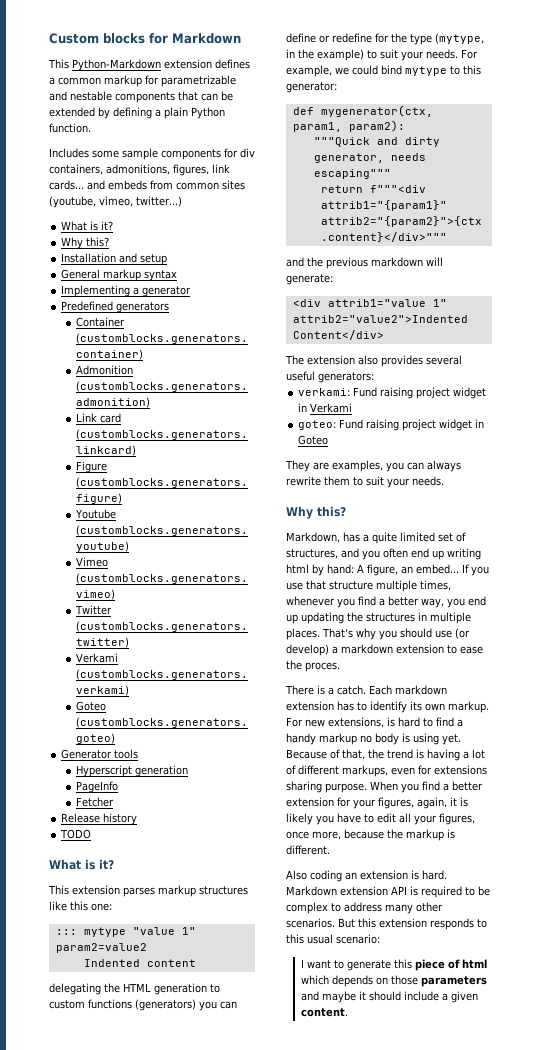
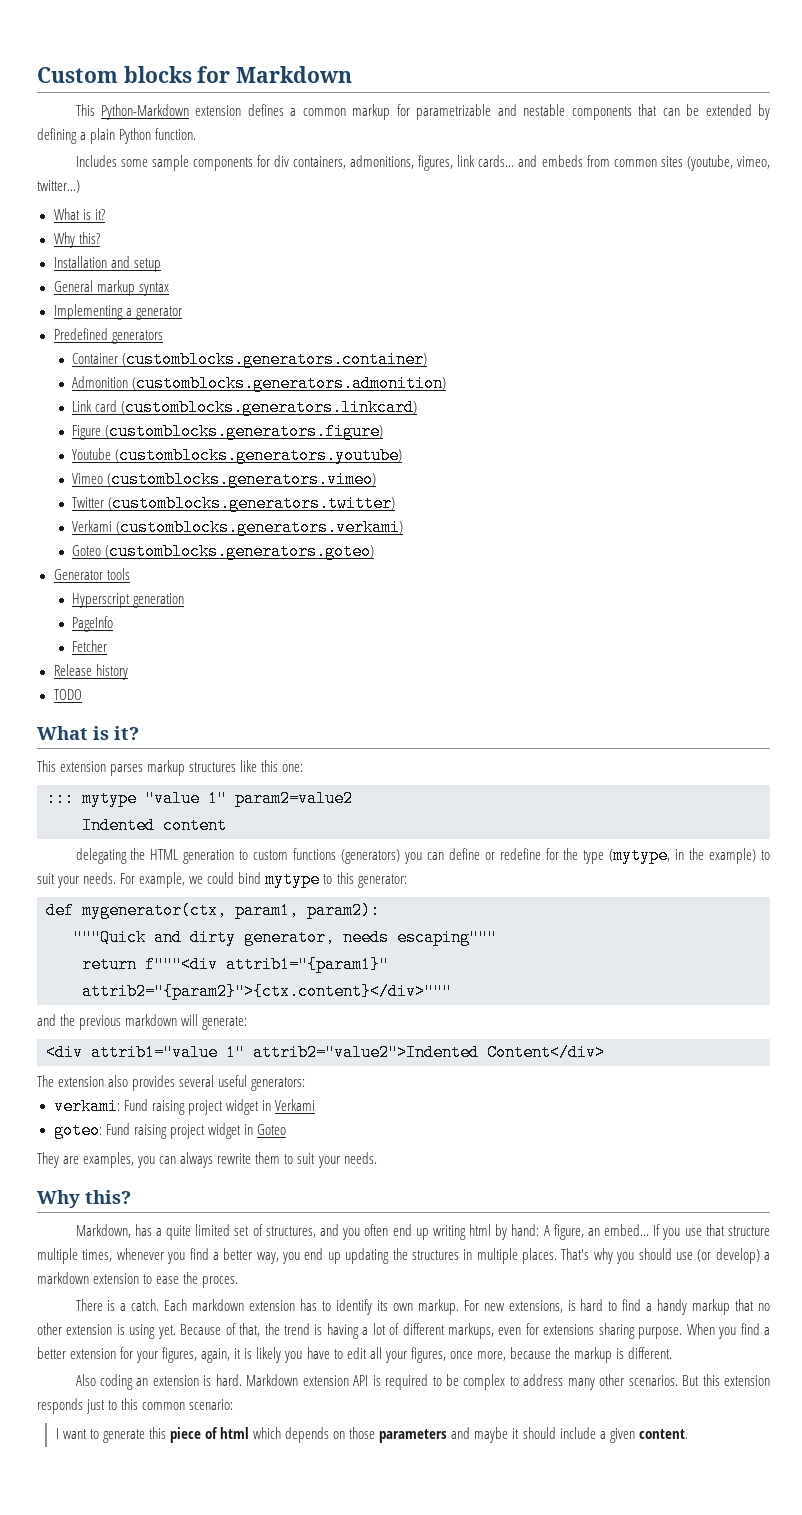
[360,733,399,745] no body -> [735,1299,770,1311] [37,1323,113,1335] that no other extension
[477,919,487,928] [286,934,333,944] to this usual -> [86,1398,186,1414] just to this common

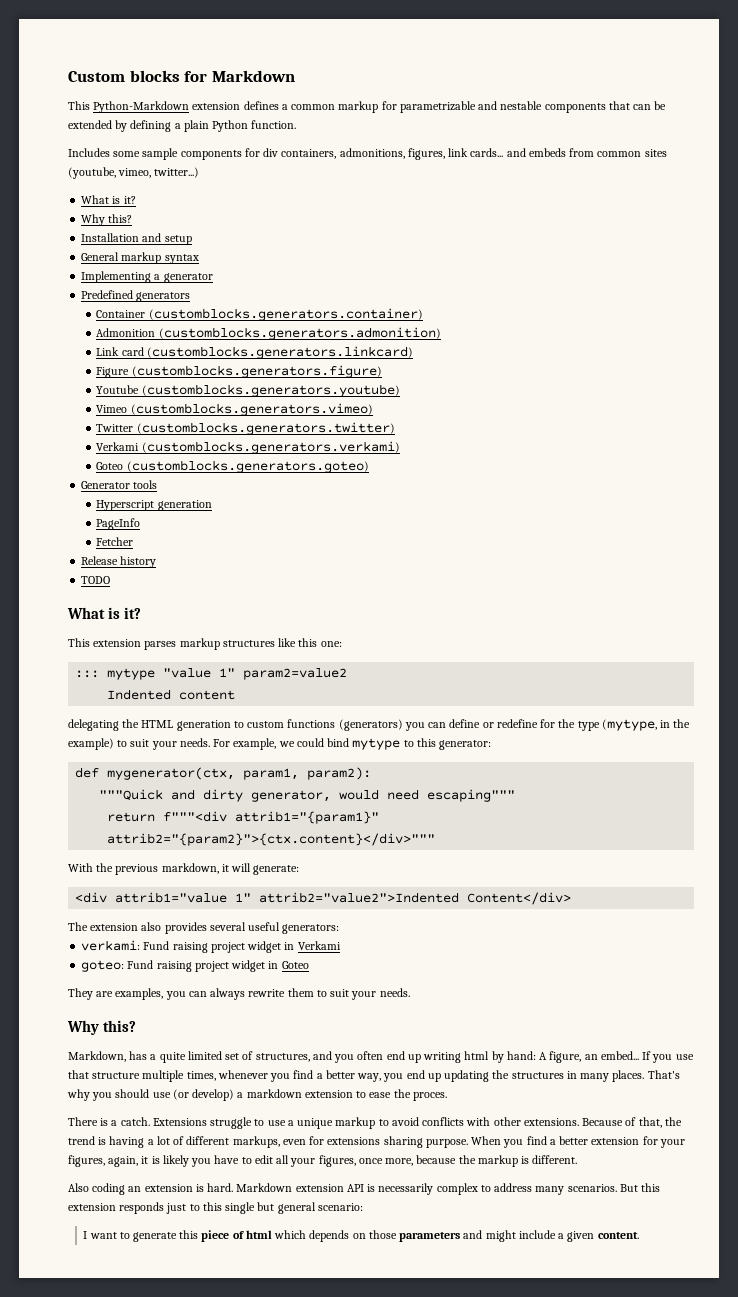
[343,929,389,946] needs -> [339,789,420,800] would need
[37,1014,56,1026] and -> [68,863,93,872] With
[125,1014,178,1026] markdown -> [161,863,229,874] markdown, it
[476,1248,518,1264] multiple -> [580,1073,610,1082] many
[164,1299,770,1315] [37,1323,176,1339] Each markdown extension has to identify its own markup. For new extensions, is hard to find a handy markup that no other extension is using yet. -> [152,1117,579,1129] Extensions struggle to use a unique markup to avoid conflicts with other extensions.
[385,1374,459,1390] required to be -> [378,1183,434,1195] necessarily
[599,1374,625,1386] other -> (565, 1190) none
[142,1402,186,1410] common -> [225,1202,316,1214] single but general
[474,1427,556,1443] maybe it should -> [485,1230,516,1242] might

